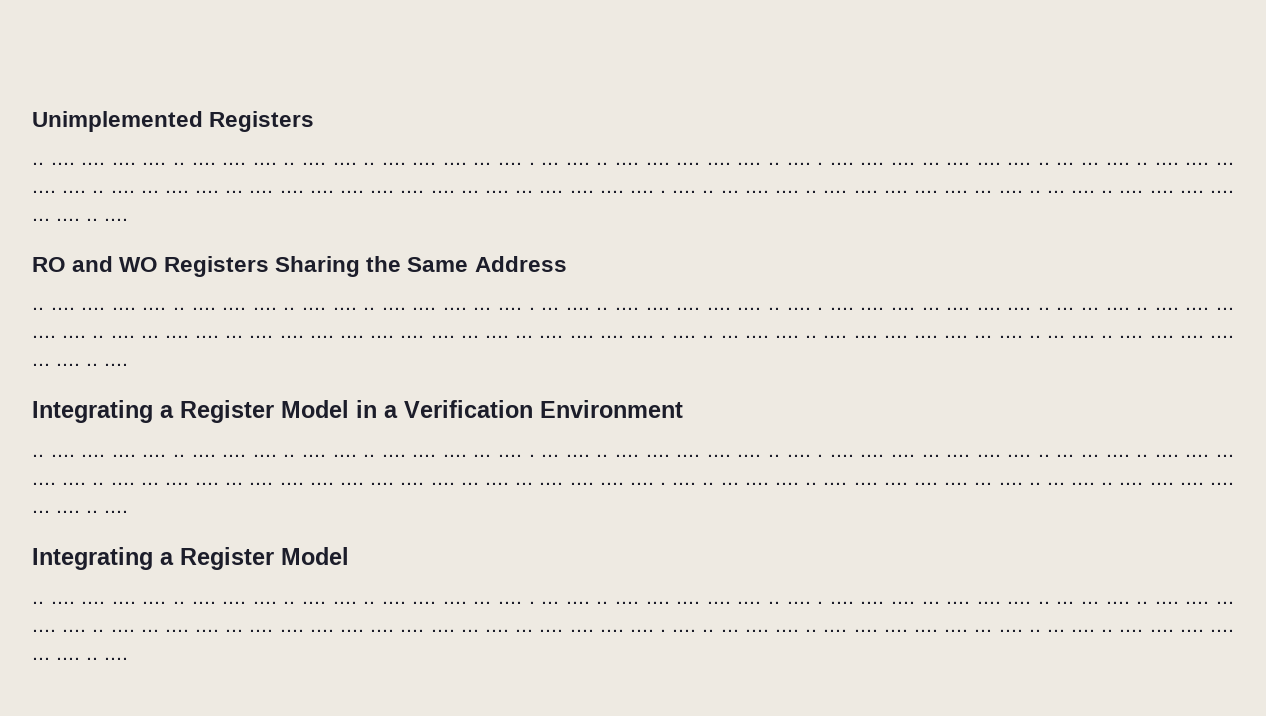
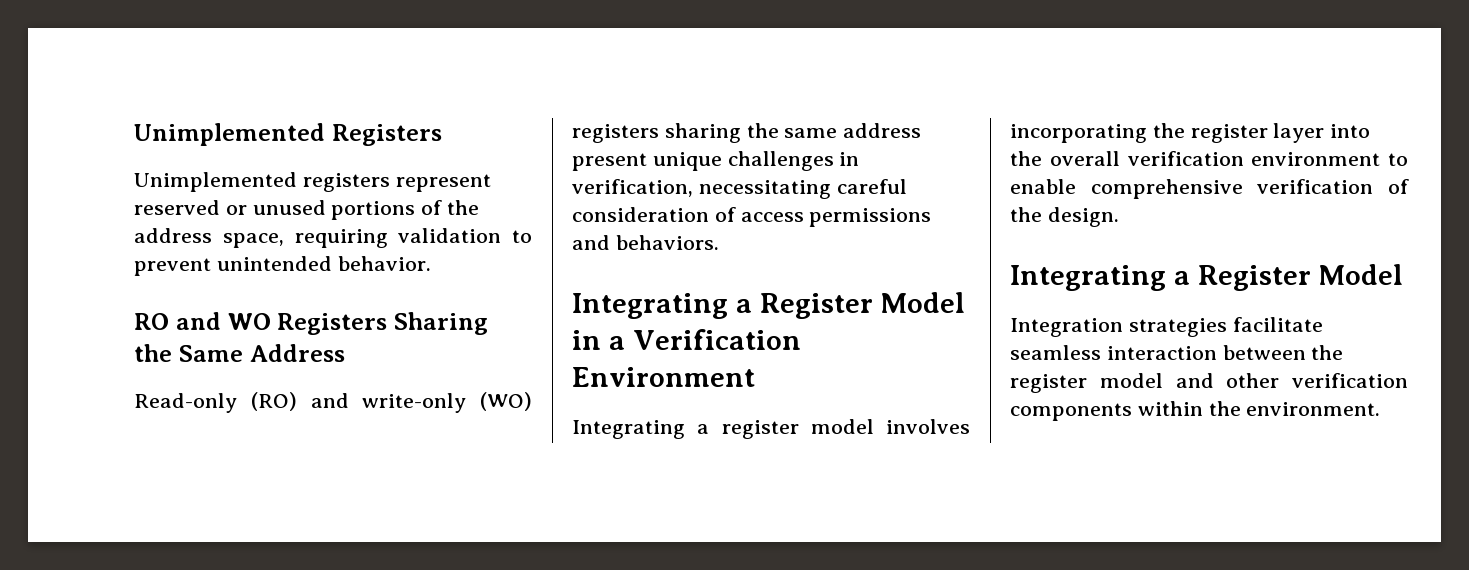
[32,162,1234,165] [32,190,1234,193] [32,218,128,221] .. .... .... .... .... .. .... .... .... .. .... .... .. .... .... .... ... .... . ... .... .. .... .... .... .... .... .. .... . .... .... .... ... .... .... .... .. ... ... .... .. .... .... ... .... .... .. .... ... .... .... ... .... .... .... .... .... .... .... ... .... ... .... .... .... .... . .... .. ... .... .... .. .... .... .... .... .... ... .... .. ... .... .. .... .... .... .... ... .... .. .... -> [134,172,491,192] [134,200,480,220] [134,228,532,248] [134,256,431,276] Unimplemented registers represent reserved or unused portions of the address space, requiring validation to prevent unintended behavior.
[32,307,1234,310] [32,335,1234,338] [32,363,128,366] .. .... .... .... .... .. .... .... .... .. .... .... .. .... .... .... ... .... . ... .... .. .... .... .... .... .... .. .... . .... .... .... ... .... .... .... .. ... ... .... .. .... .... ... .... .... .. .... ... .... .... ... .... .... .... .... .... .... .... ... .... ... .... .... .... .... . .... .. ... .... .... .. .... .... .... .... .... ... .... .. ... .... .. .... .... .... .... ... .... .. .... -> [134,392,532,413] [572,123,922,143] [572,151,860,171] [572,179,907,199] [572,207,932,227] [572,235,719,250] Read-only (RO) and write-only (WO) registers sharing the same address present unique challenges in verification, necessitating careful consideration of access permissions and behaviors.
[32,454,1234,457] [32,482,1234,485] [32,510,128,513] [32,547,349,570] [32,601,1234,604] [32,629,1234,632] [32,657,128,660] .. .... .... .... .... .. .... .... .... .. .... .... .. .... .... .... ... .... . ... .... .. .... .... .... .... .... .. .... . .... .... .... ... .... .... .... .. ... ... .... .. .... .... ... .... .... .. .... ... .... .... ... .... .... .... .... .... .... .... ... .... ... .... .... .... .... . .... .. ... .... .... .. .... .... .... .... .... ... .... .. ... .... .. .... .... .... .... ... .... .. .... // Integrating a Register Model // .. .... .... .... .... .. .... .... .... .. .... .... .. .... .... .... ... .... . ... .... .. .... .... .... .... .... .. .... . .... .... .... ... .... .... .... .. ... ... .... .. .... .... ... .... .... .. .... ... .... .... ... .... .... .... .... .... .... .... ... .... ... .... .... .... .... . .... .. ... .... .... .. .... .... .... .... .... ... .... .. ... .... .. .... .... .... .... ... .... .. .... -> [572,419,970,439] [1010,123,1371,143] [1010,151,1408,166] [1010,179,1409,199] [1010,207,1119,227] [1010,264,1404,291] [1010,317,1323,337] [1010,345,1344,360] [1010,373,1408,393] [1010,401,1381,421] Integrating a register model involves incorporating the register layer into the overall verification environment to enable comprehensive verification of the design. // Integrating a Register Model // Integration strategies facilitate seamless interaction between the register model and other verification components within the environment.

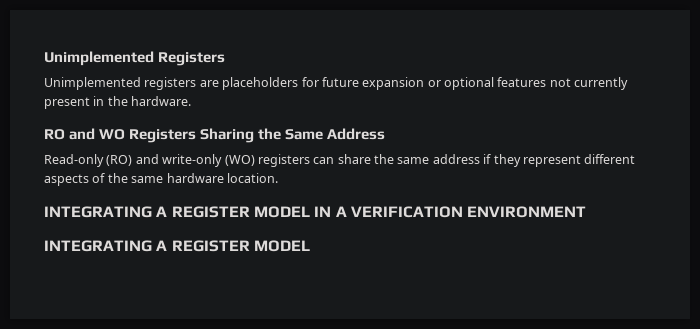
[395,174,491,192] [134,200,480,220] [134,228,532,248] [134,256,431,276] represent reserved or unused portions of the address space, requiring validation to prevent unintended behavior. -> [199,77,629,90] [44,96,192,109] are placeholders for future expansion or optional features not currently present in the hardware.
[664,123,741,143] sharing -> [313,154,371,164] can share
[572,151,860,171] [572,179,907,199] [572,207,932,227] [572,235,719,250] [572,292,966,319] [572,329,801,350] [572,367,755,387] [572,419,970,439] [1010,123,1371,143] [1010,151,1408,166] [1010,179,1409,199] [1010,207,1119,227] [1010,264,1404,291] [1010,317,1323,337] [1010,345,1344,360] [1010,373,1408,393] [1010,401,1381,421] present unique challenges in verification, necessitating careful consideration of access permissions and behaviors. // Integrating a Register Model in a Verification Environment // Integrating a register model involves incorporating the register layer into the overall verification environment to enable comprehensive verification of the design. // Integrating a Register Model // Integration strategies facilitate seamless interaction between the register model and other verification components within the environment. -> [483,154,636,167] [44,173,278,186] [44,206,587,218] [44,240,310,252] if they represent different aspects of the same hardware location. // INTEGRATING A REGISTER MODEL IN A VERIFICATION ENVIRONMENT // INTEGRATING A REGISTER MODEL

